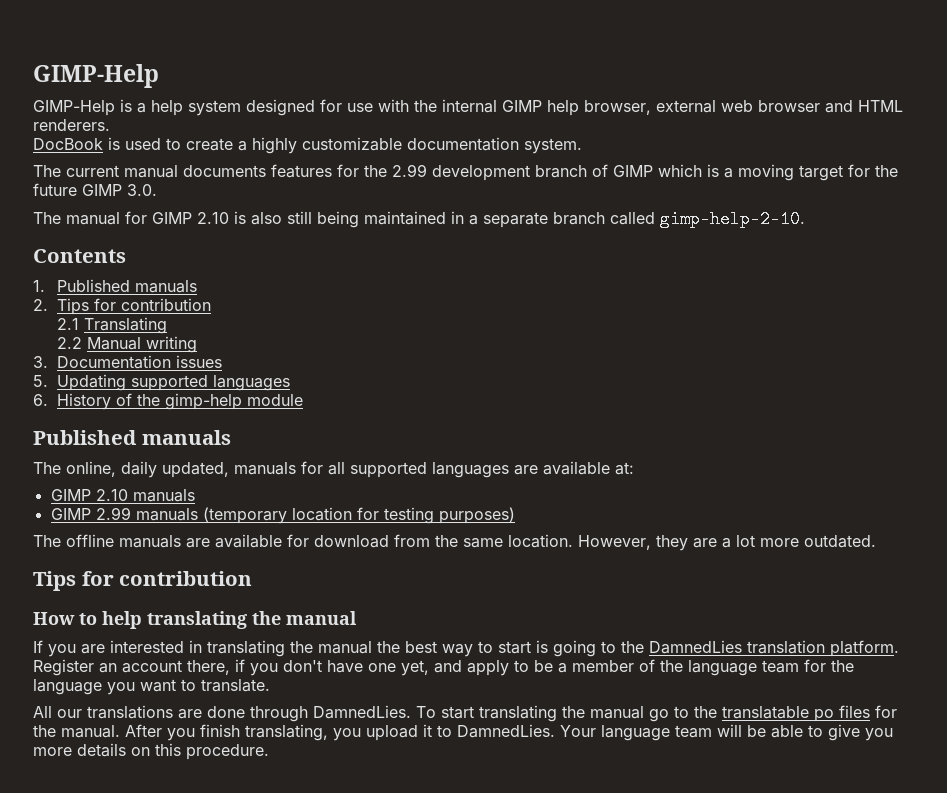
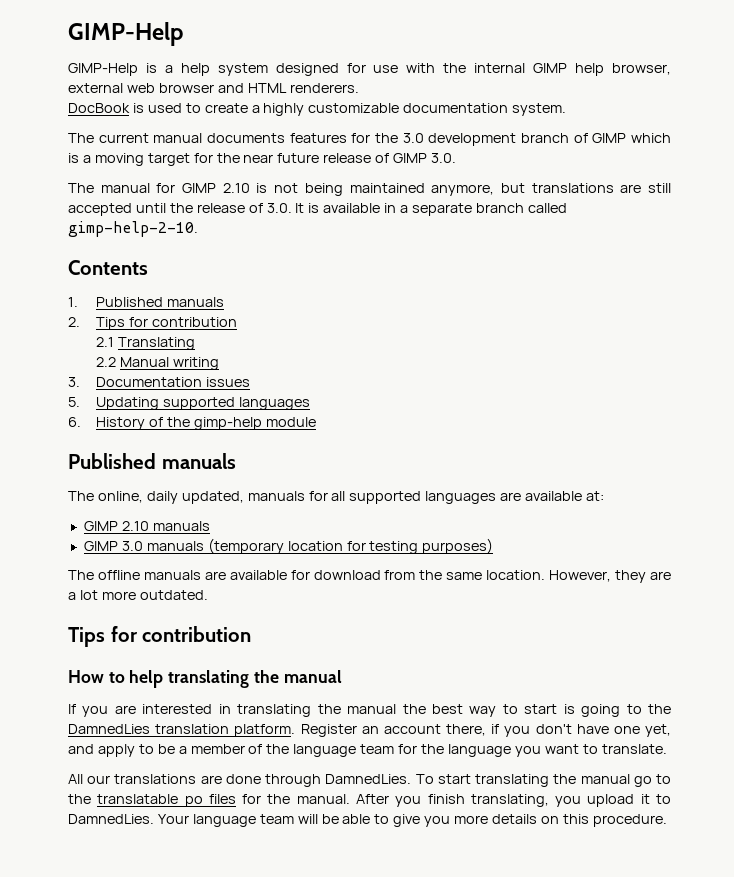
[392,164,427,177] 2.99 -> [402,133,424,143] 3.0
[33,183,77,196] future -> [243,153,390,163] near future release of
[251,211,446,228] also still being maintained -> [274,183,671,196] [68,203,381,216] not being maintained anymore, but translations are still accepted until the release of 3.0. It is available
[95,507,131,520] 2.99 -> [121,541,143,551] 3.0

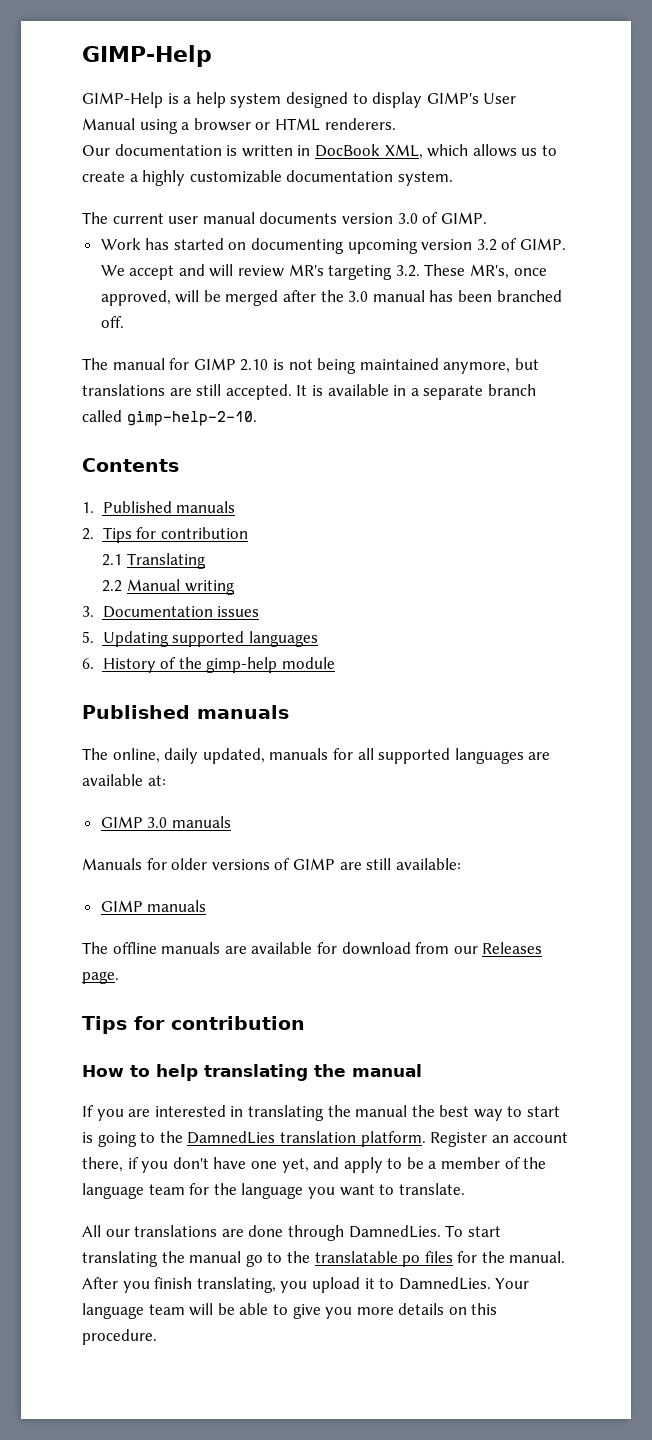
[346,63,671,76] [68,83,359,93] [68,103,182,113] for use with the internal GIMP help browser, external web browser and HTML renderers. // DocBook is used -> [352,92,517,108] [82,118,396,134] [82,144,538,159] to display GIMP's User Manual using a browser or HTML renderers. // Our documentation is written in DocBook XML, which allows us
(149, 138) none -> [168,216,199,224] user
[289,133,671,146] [68,153,457,166] features for the 3.0 development branch of GIMP which is a moving target for the near future release of GIMP 3.0. -> [341,212,487,224] [100,238,567,254] [100,264,547,280] [100,290,562,306] [100,316,124,328] version 3.0 of GIMP. // Work has started on documenting upcoming version 3.2 of GIMP. We accept and will review MR's targeting 3.2. These MR's, once approved, will be merged after the 3.0 manual has been branched off.
[68,203,292,216] accepted until the release of 3.0. -> [225,384,292,400] accepted.
[121,521,210,531] [83,538,494,554] 2.10 manuals // GIMP 3.0 manuals (temporary location for testing purposes) -> [147,816,231,828] [82,858,461,870] [100,900,207,912] 3.0 manuals // Manuals for older versions of GIMP are still available: // GIMP manuals
[419,570,671,583] [68,590,208,600] the same location. However, they are a lot more outdated. -> [453,942,543,954] [82,971,119,984] our Releases page.

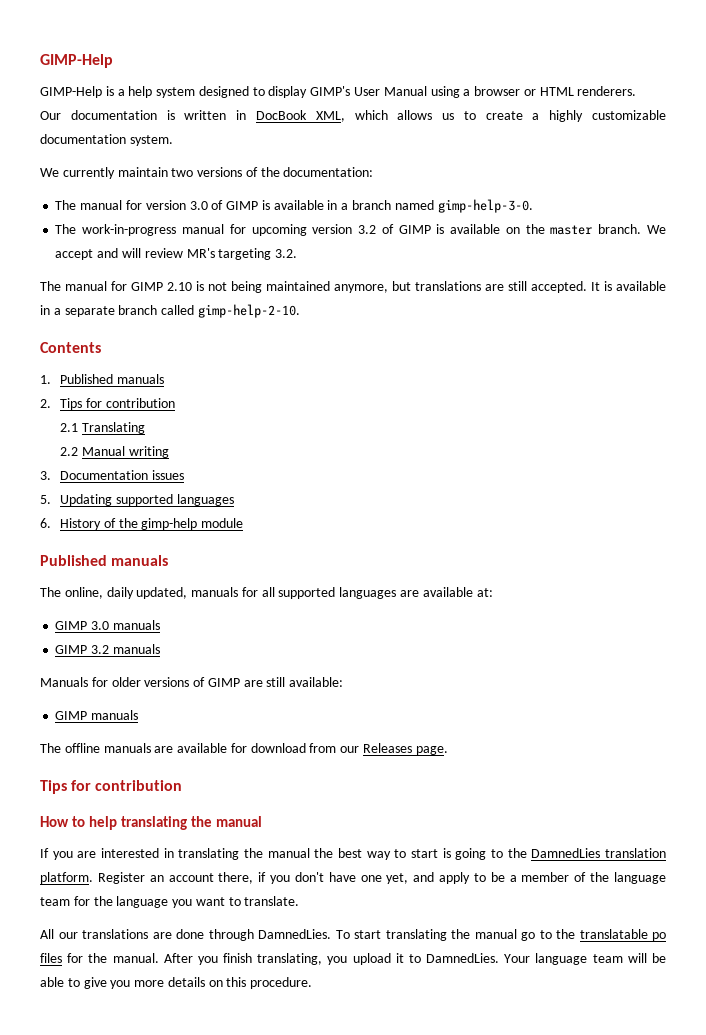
[82,212,487,224] [100,238,567,254] The current user manual documents version 3.0 of GIMP. // Work has started on documenting upcoming version 3.2 of GIMP. -> [40,167,374,179] [55,199,533,213] [55,224,642,236] We currently maintain two versions of the documentation: // The manual for version 3.0 of GIMP is available in a branch named gimp-help-3-0. // The work-in-progress manual for upcoming version 3.2 of GIMP is available on the master branch.
[424,264,547,279] [100,290,562,306] [100,316,124,328] These MR's, once approved, will be merged after the 3.0 manual has been branched off. -> (298, 253) none
(231, 822) none -> [55,644,160,654] // GIMP 3.2 manuals

